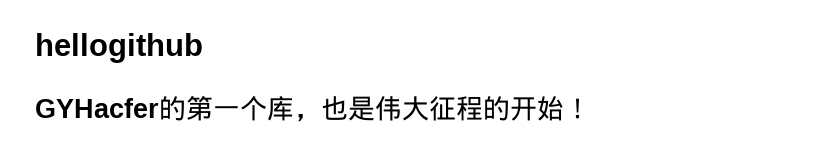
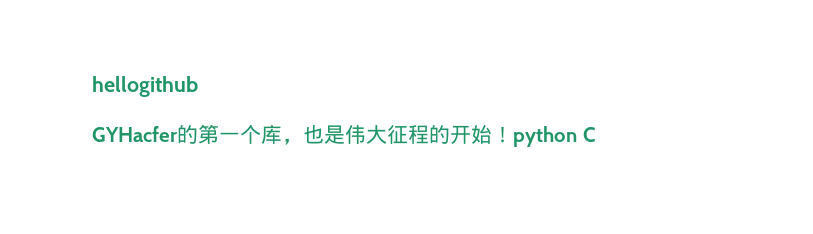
(591, 108) none -> [513,126,595,147] python C

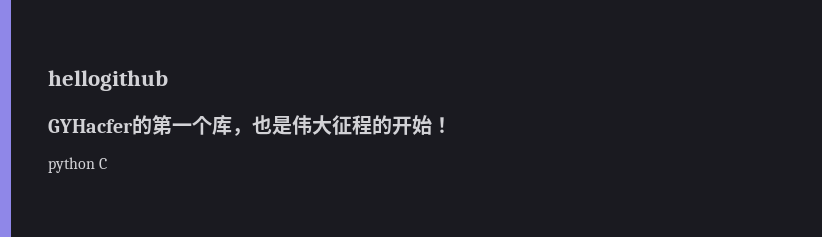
(513, 134) none -> (452, 125) //

